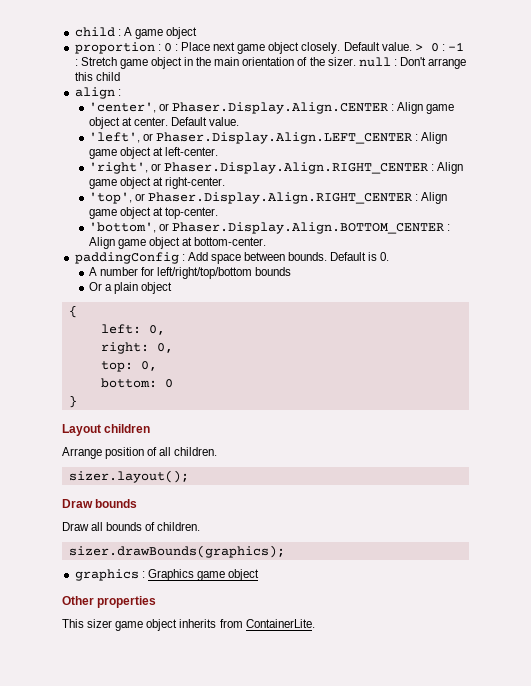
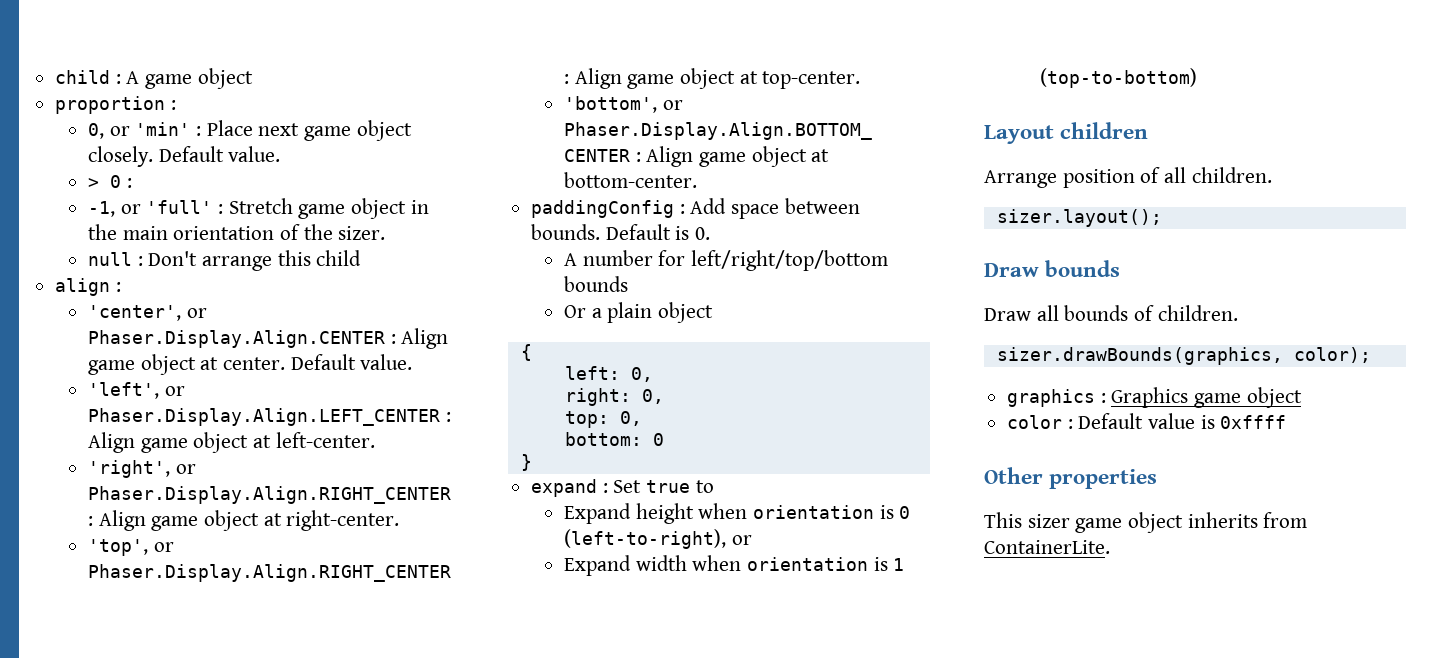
[163,43,172,52] 0 -> [87,122,191,139] // 0, or 'min'
(412, 46) none -> (281, 154) //
[448,42,465,51] -1 -> [87,200,213,217] // -1, or 'full'
(356, 61) none -> (386, 233) //
(77, 401) none -> [531,479,714,497] [563,503,911,524] [563,529,752,549] [563,555,905,576] [1039,68,1197,88] // expand : Set true to // Expand height when orientation is 0 (left-to-right), or // Expand width when orientation is 1 (top-to-bottom)
[68,545,285,558] sizer.drawBounds(graphics); -> [996,347,1371,365] sizer.drawBounds(graphics, color);
(260, 575) none -> [1007,413,1287,429] // color : Default value is 0xffff

